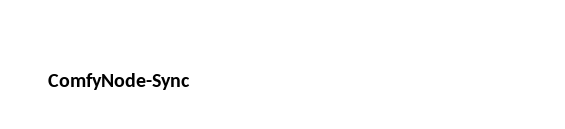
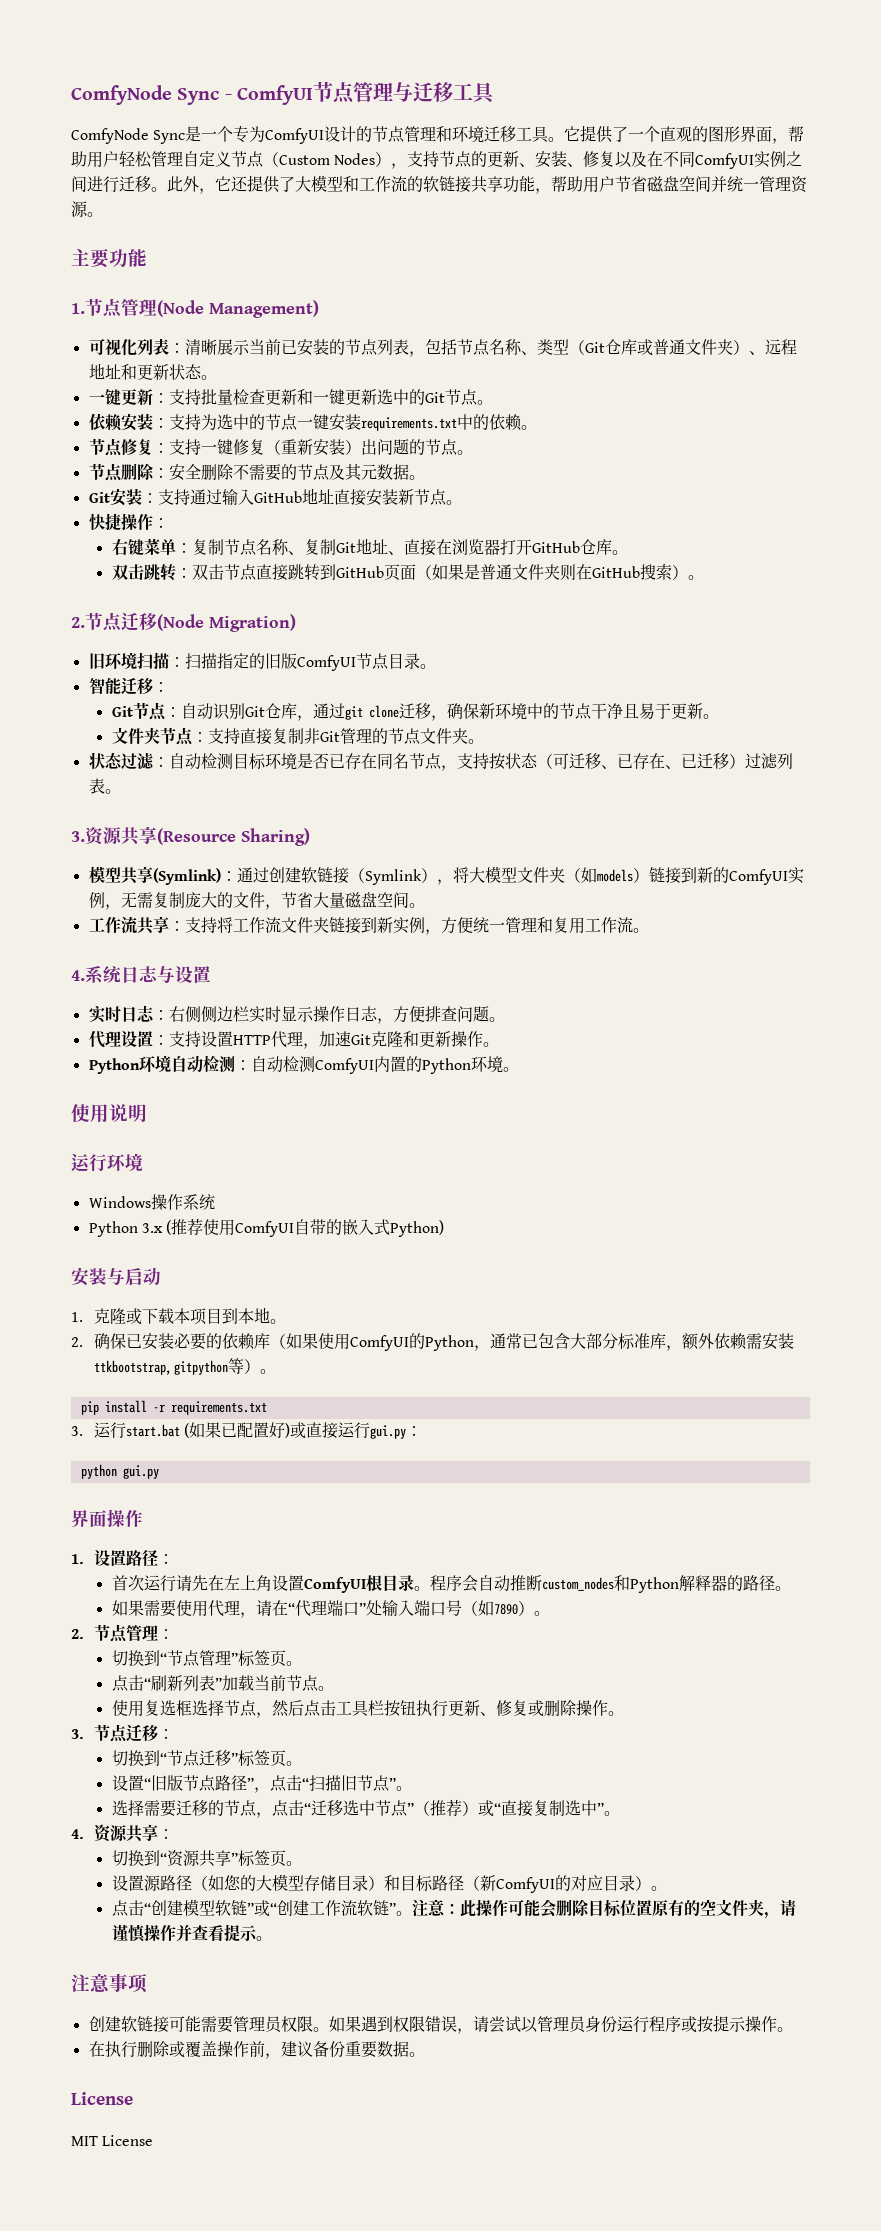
[48,73,190,90] ComfyNode-Sync -> [71,81,497,105] [71,125,805,144] [71,151,803,169] [71,175,808,194] [71,201,103,217] [71,249,147,268] [71,298,319,318] [88,338,797,357] [88,363,217,380] [88,389,493,406] [88,413,537,431] [88,438,473,456] [88,463,425,481] [88,488,462,506] [88,513,169,531] [111,538,628,556] [111,563,704,581] [71,612,296,632] [88,652,436,671] [88,677,169,695] [111,702,719,721] [111,727,484,745] [88,752,793,771] [88,778,121,794] [71,826,310,846] [88,866,804,885] [88,892,425,910] [88,916,649,935] [71,965,211,984] [88,1005,505,1024] [88,1030,499,1049] [88,1055,519,1074] [71,1104,147,1123] [71,1153,143,1172] [88,1194,215,1210] [88,1218,445,1237] [71,1267,161,1286] [71,1307,287,1325] [71,1333,795,1351] [94,1358,277,1375] [80,1400,267,1415] [71,1422,423,1439] [80,1464,159,1479] [71,1509,143,1527] [71,1549,175,1567] [111,1575,791,1593] [111,1600,550,1618] [71,1624,175,1642] [111,1650,302,1667] [111,1675,334,1692] [111,1700,624,1718] [71,1724,175,1742] [111,1750,302,1767] [111,1775,412,1793] [111,1799,620,1818] [71,1824,175,1842] [111,1850,302,1867] [111,1874,667,1893] [111,1899,796,1919] [111,1924,272,1942] [71,1973,148,1993] [88,2015,793,2034] [88,2041,425,2059] [71,2092,133,2105] [71,2135,154,2146] ComfyNode Sync - ComfyUI节点管理与迁移工具 // ComfyNode Sync是一个专为ComfyUI设计的节点管理和环境迁移工具。它提供了一个直观的图形界面，帮助用户轻松管理自定义节点（Custom Nodes），支持节点的更新、安装、修复以及在不同ComfyUI实例之间进行迁移。此外，它还提供了大模型和工作流的软链接共享功能，帮助用户节省磁盘空间并统一管理资源。 // 主要功能 // 1.节点管理(Node Management) // 可视化列表：清晰展示当前已安装的节点列表，包括节点名称、类型（Git仓库或普通文件夹）、远程地址和更新状态。 // 一键更新：支持批量检查更新和一键更新选中的Git节点。 // 依赖安装：支持为选中的节点一键安装requirements.txt中的依赖。 // 节点修复：支持一键修复（重新安装）出问题的节点。 // 节点删除：安全删除不需要的节点及其元数据。 // Git安装：支持通过输入GitHub地址直接安装新节点。 // 快捷操作： // 右键菜单：复制节点名称、复制Git地址、直接在浏览器打开GitHub仓库。 // 双击跳转：双击节点直接跳转到GitHub页面（如果是普通文件夹则在GitHub搜索）。 // 2.节点迁移(Node Migration) // 旧环境扫描：扫描指定的旧版ComfyUI节点目录。 // 智能迁移： // Git节点：自动识别Git仓库，通过git clone迁移，确保新环境中的节点干净且易于更新。 // 文件夹节点：支持直接复制非Git管理的节点文件夹。 // 状态过滤：自动检测目标环境是否已存在同名节点，支持按状态（可迁移、已存在、已迁移）过滤列表。 // 3.资源共享(Resource Sharing) // 模型共享(Symlink)：通过创建软链接（Symlink），将大模型文件夹（如models）链接到新的ComfyUI实例，无需复制庞大的文件，节省大量磁盘空间。 // 工作流共享：支持将工作流文件夹链接到新实例，方便统一管理和复用工作流。 // 4.系统日志与设置 // 实时日志：右侧侧边栏实时显示操作日志，方便排查问题。 // 代理设置：支持设置HTTP代理，加速Git克隆和更新操作。 // Python环境自动检测：自动检测ComfyUI内置的Python环境。 // 使用说明 // 运行环境 // Windows操作系统 // Python 3.x (推荐使用ComfyUI自带的嵌入式Python) // 安装与启动 // 1.克隆或下载本项目到本地。 // 2.确保已安装必要的依赖库（如果使用ComfyUI的Python，通常已包含大部分标准库，额外依赖需安装ttkbootstrap, gitpython等）。 // pip install -r requirements.txt // 3.运行start.bat (如果已配置好)或直接运行gui.py： // python gui.py // 界面操作 // 1.设置路径： // 首次运行请先在左上角设置ComfyUI根目录。程序会自动推断custom_nodes和Python解释器的路径。 // 如果需要使用代理，请在“代理端口”处输入端口号（如7890）。 // 2.节点管理： // 切换到“节点管理”标签页。 // 点击“刷新列表”加载当前节点。 // 使用复选框选择节点，然后点击工具栏按钮执行更新、修复或删除操作。 // 3.节点迁移： // 切换到“节点迁移”标签页。 // 设置“旧版节点路径”，点击“扫描旧节点”。 // 选择需要迁移的节点，点击“迁移选中节点”（推荐）或“直接复制选中”。 // 4.资源共享： // 切换到“资源共享”标签页。 // 设置源路径（如您的大模型存储目录）和目标路径（新ComfyUI的对应目录）。 // 点击“创建模型软链”或“创建工作流软链”。注意：此操作可能会删除目标位置原有的空文件夹，请谨慎操作并查看提示。 // 注意事项 // 创建软链接可能需要管理员权限。如果遇到权限错误，请尝试以管理员身份运行程序或按提示操作。 // 在执行删除或覆盖操作前，建议备份重要数据。 // License // MIT License

